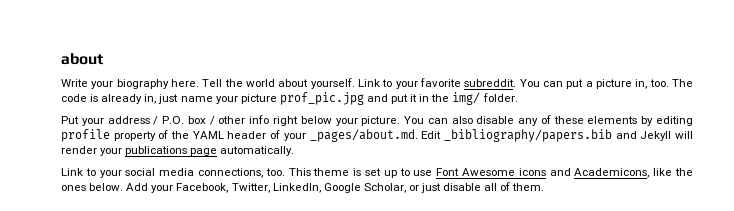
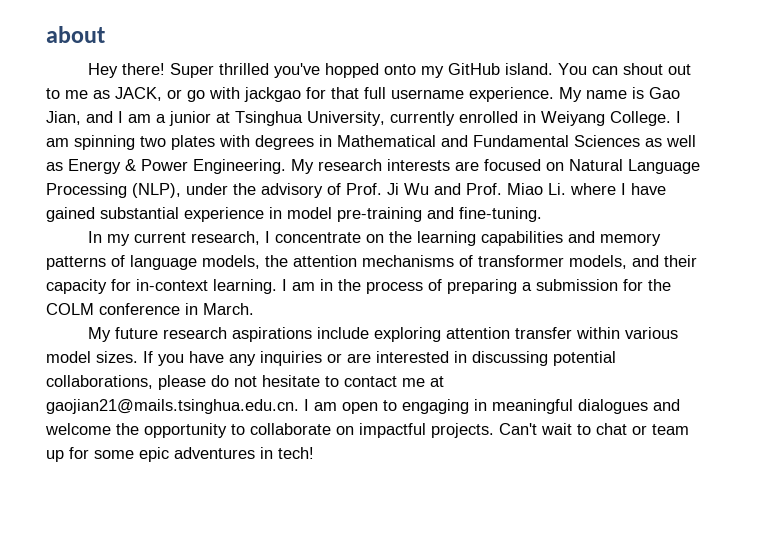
[61,78,694,89] [61,92,518,105] [61,115,693,126] [61,129,694,142] [61,146,295,156] [61,168,693,178] [61,182,545,193] Write your biography here. Tell the world about yourself. Link to your favorite subreddit. You can put a picture in, too. The code is already in, just name your picture prof_pic.jpg and put it in the img/ folder. // Put your address / P.O. box / other info right below your picture. You can also disable any of these elements by editing profile property of the YAML header of your _pages/about.md. Edit _bibliography/papers.bib and Jekyll will render your publications page automatically. // Link to your social media connections, too. This theme is set up to use Font Awesome icons and Academicons, like the ones below. Add your Facebook, Twitter, LinkedIn, Google Scholar, or just disable all of them. -> [87,63,691,78] [46,87,680,102] [46,111,681,126] [46,135,696,150] [46,159,700,174] [46,183,666,198] [46,207,542,222] [87,231,661,246] [46,255,697,270] [46,279,671,294] [46,303,254,315] [87,327,678,342] [46,351,616,366] [46,375,444,390] [46,399,680,414] [45,423,689,438] [46,447,314,462] Hey there! Super thrilled you've hopped onto my GitHub island. You can shout out to me as JACK, or go with jackgao for that full username experience. My name is Gao Jian, and I am a junior at Tsinghua University, currently enrolled in Weiyang College. I am spinning two plates with degrees in Mathematical and Fundamental Sciences as well as Energy & Power Engineering. My research interests are focused on Natural Language Processing (NLP), under the advisory of Prof. Ji Wu and Prof. Miao Li. where I have gained substantial experience in model pre-training and fine-tuning. // In my current research, I concentrate on the learning capabilities and memory patterns of language models, the attention mechanisms of transformer models, and their capacity for in-context learning. I am in the process of preparing a submission for the COLM conference in March. // My future research aspirations include exploring attention transfer within various model sizes. If you have any inquiries or are interested in discussing potential collaborations, please do not hesitate to contact me at gaojian21@mails.tsinghua.edu.cn. I am open to engaging in meaningful dialogues and welcome the opportunity to collaborate on impactful projects. Can't wait to chat or team up for some epic adventures in tech!

